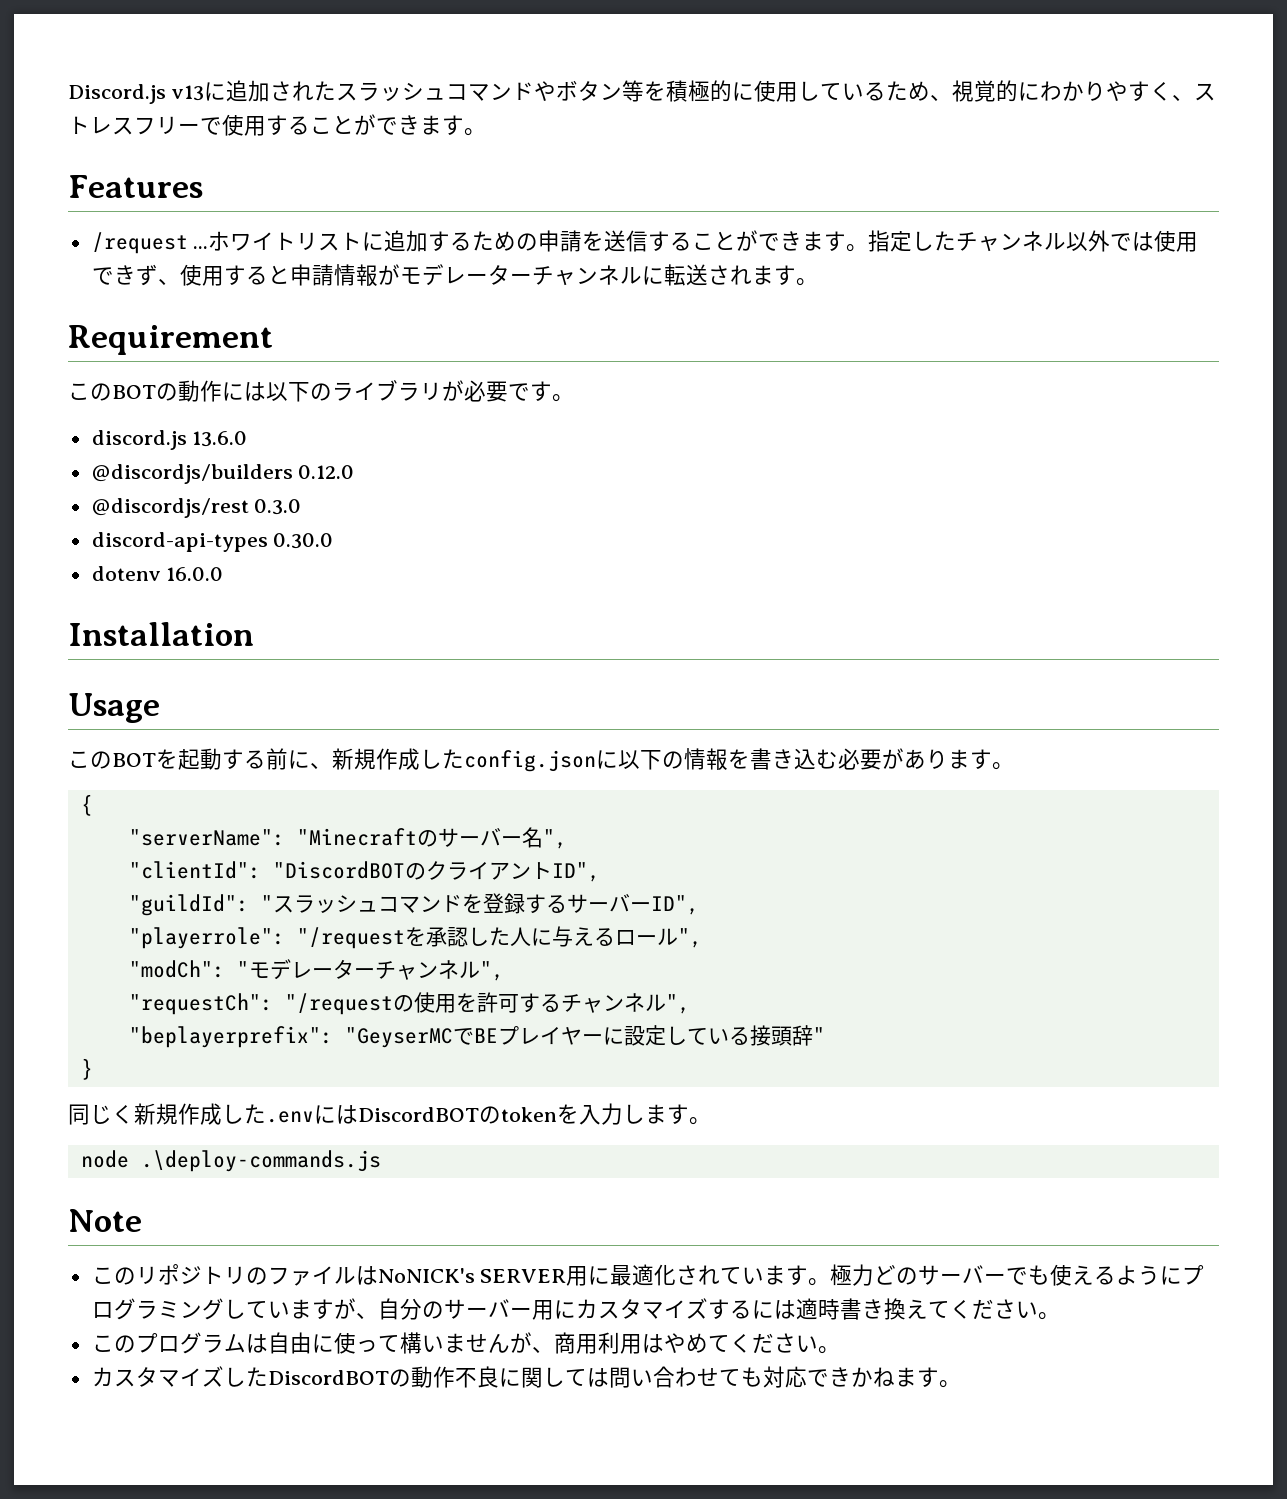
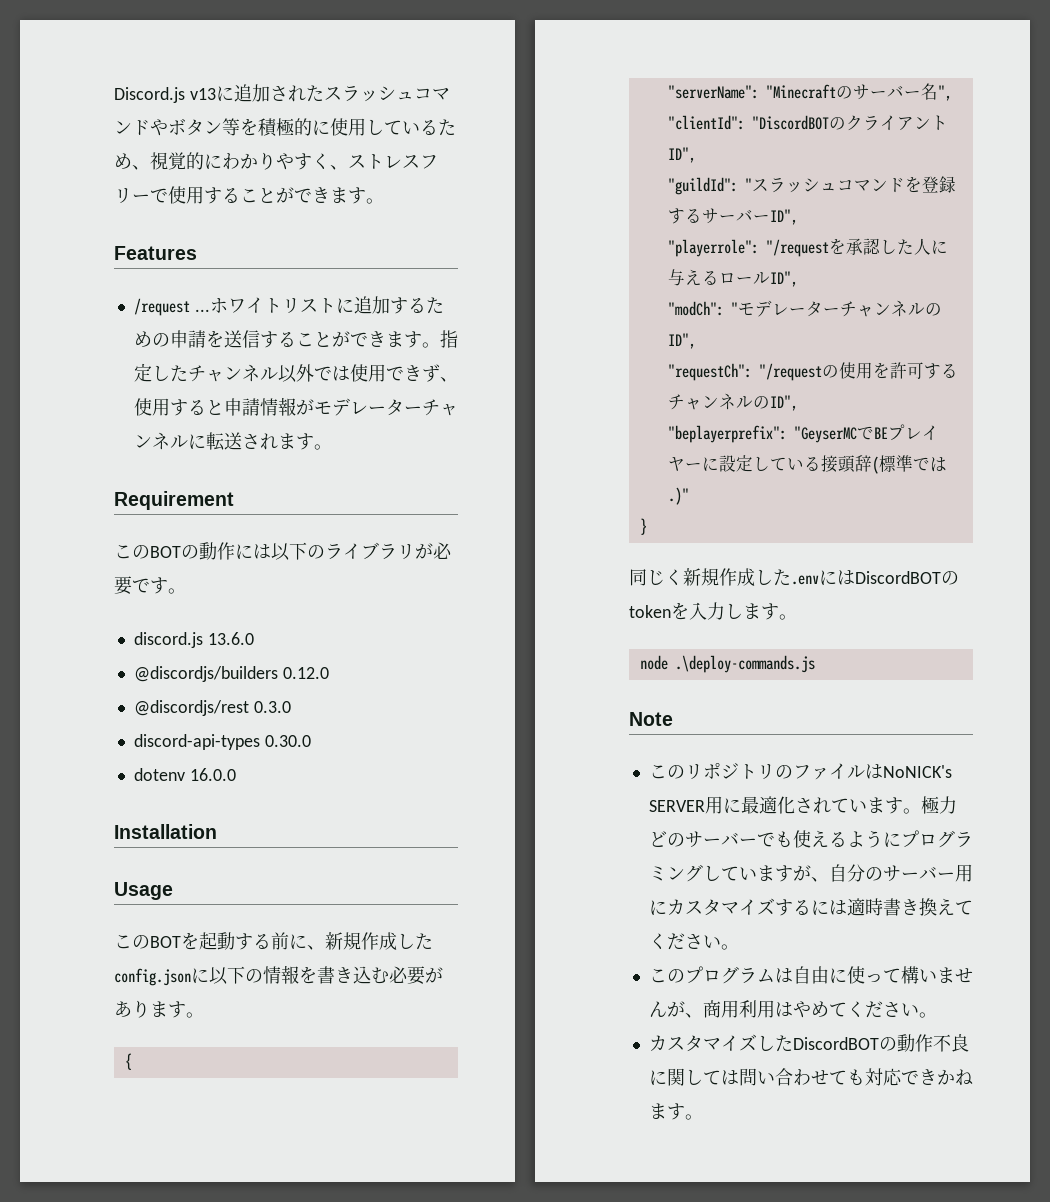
[677,928,702,948] ", -> [769,271,798,287] ID",
[479,961,504,981] ", -> [924,303,942,316] [667,333,696,349] のID",
[665,994,690,1014] ", -> [752,395,798,411] のID",
[812,1027,825,1043] " -> [871,455,947,474] [667,487,689,505] (標準では.)"

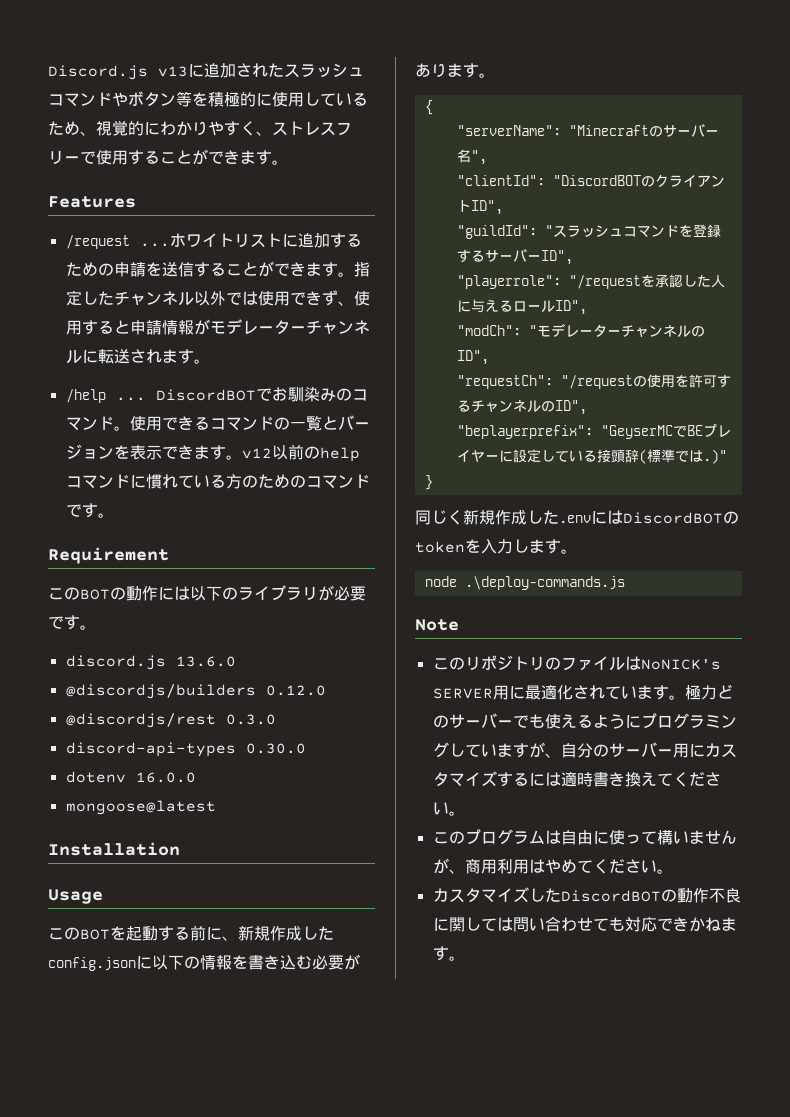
(332, 447) none -> [65,387,368,403] [65,415,370,431] [65,444,360,462] [65,474,370,489] [65,503,114,518] // /help ... DiscordBOTでお馴染みのコマンド。使用できるコマンドの一覧とバージョンを表示できます。v12以前のhelpコマンドに慣れている方のためのコマンドです。
(236, 774) none -> [65,800,216,815] // mongoose@latest

